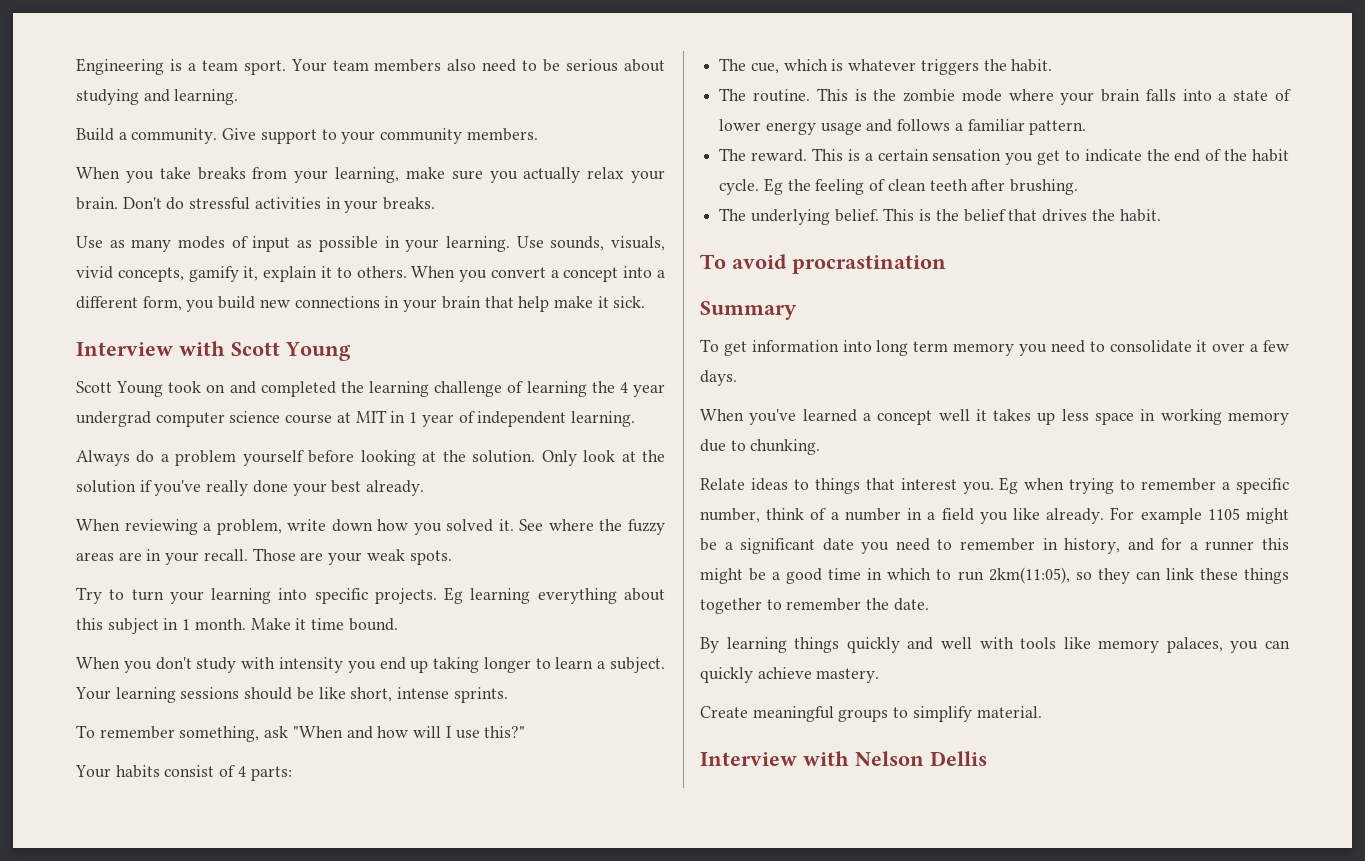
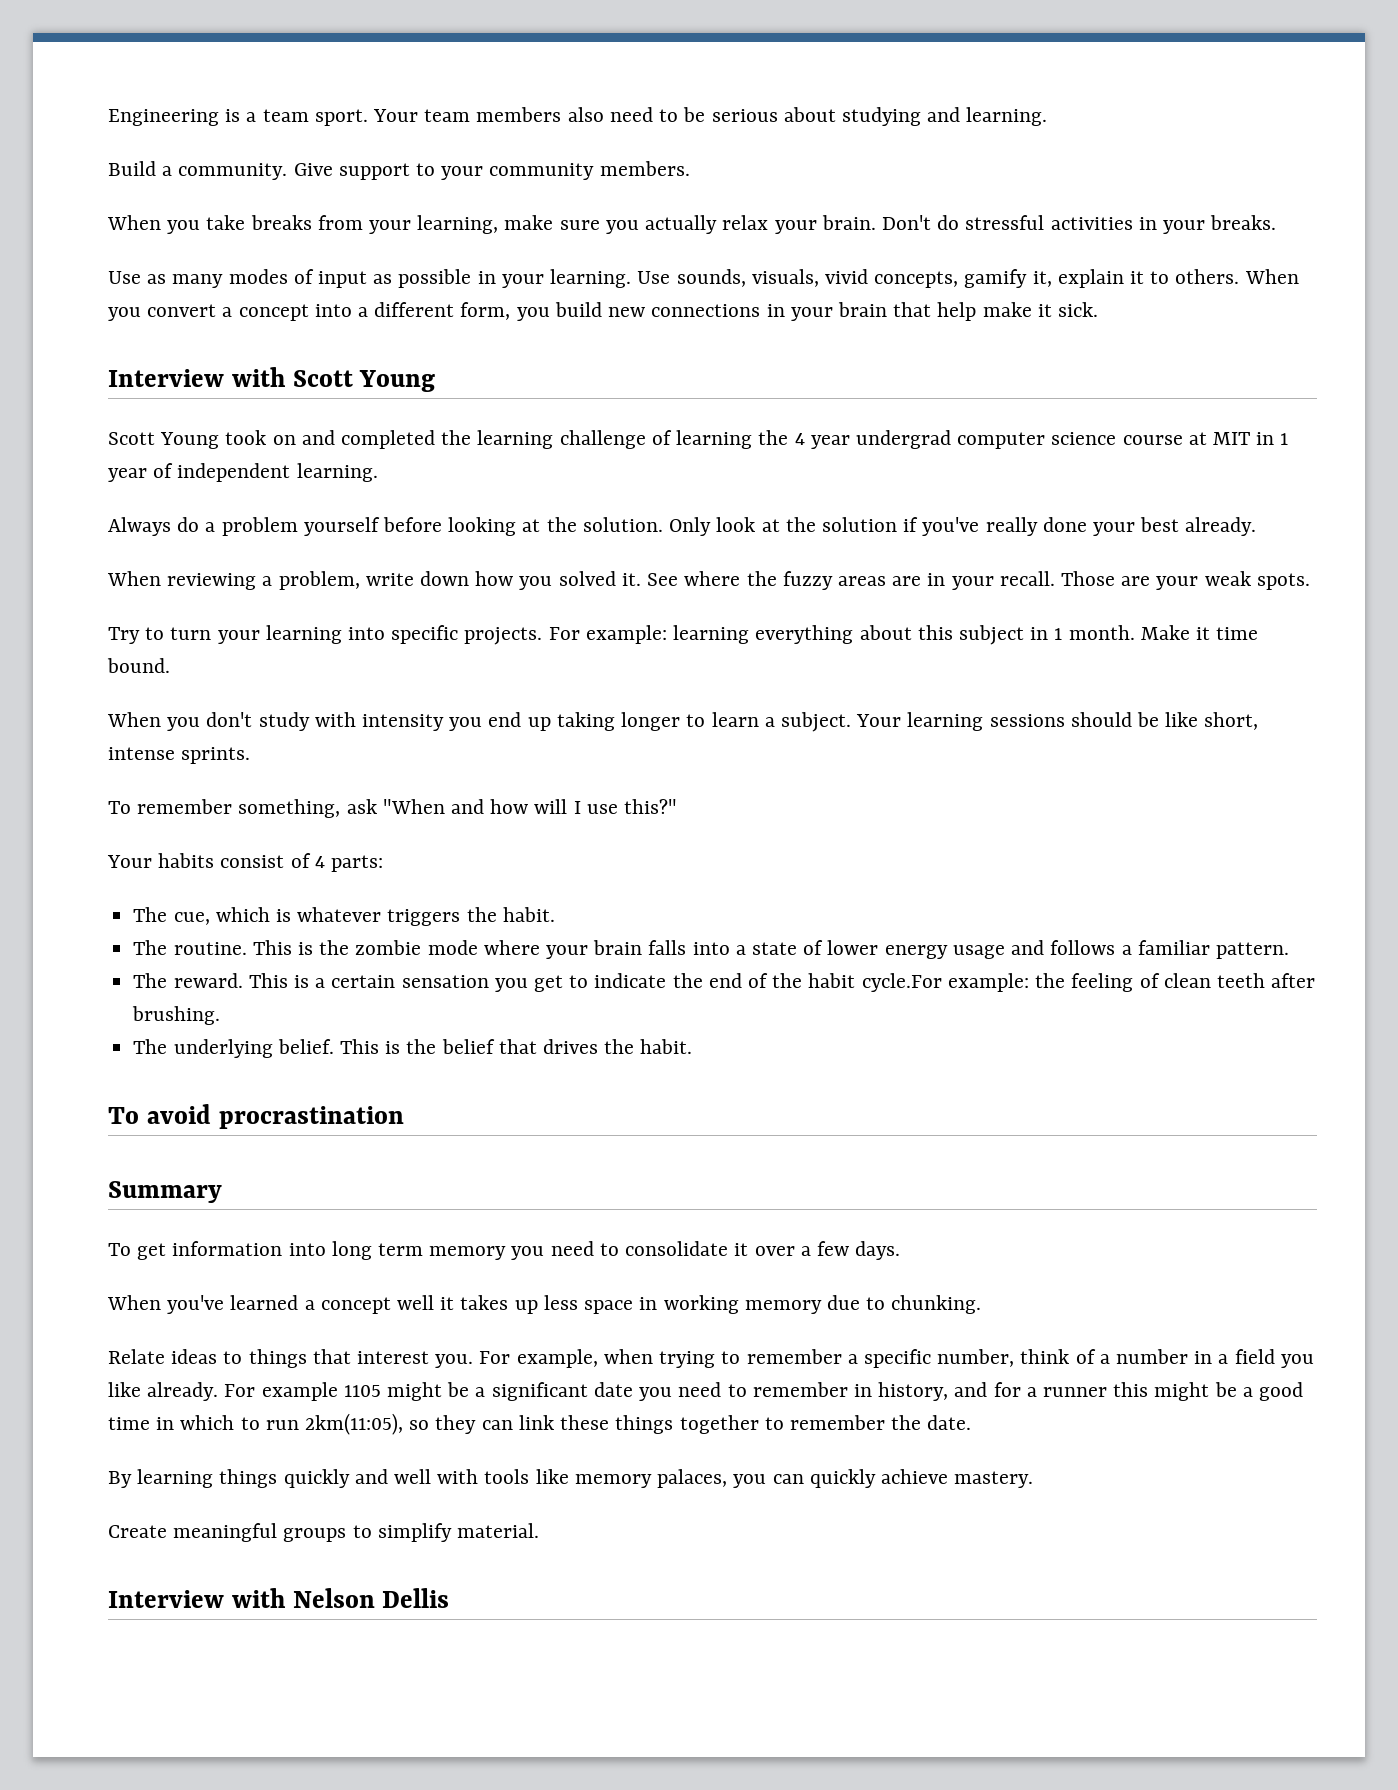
[444,587,464,604] Eg -> [548,625,667,644] For example:
[719,178,783,195] cycle. Eg -> [861,973,1029,992] cycle.For example:
[999,477,1019,494] Eg -> [479,1349,598,1368] For example,

